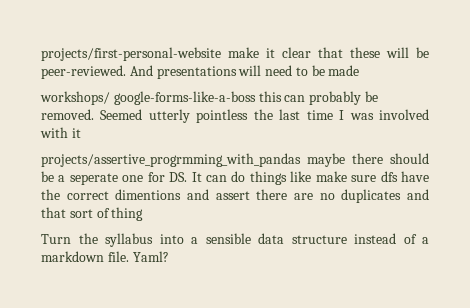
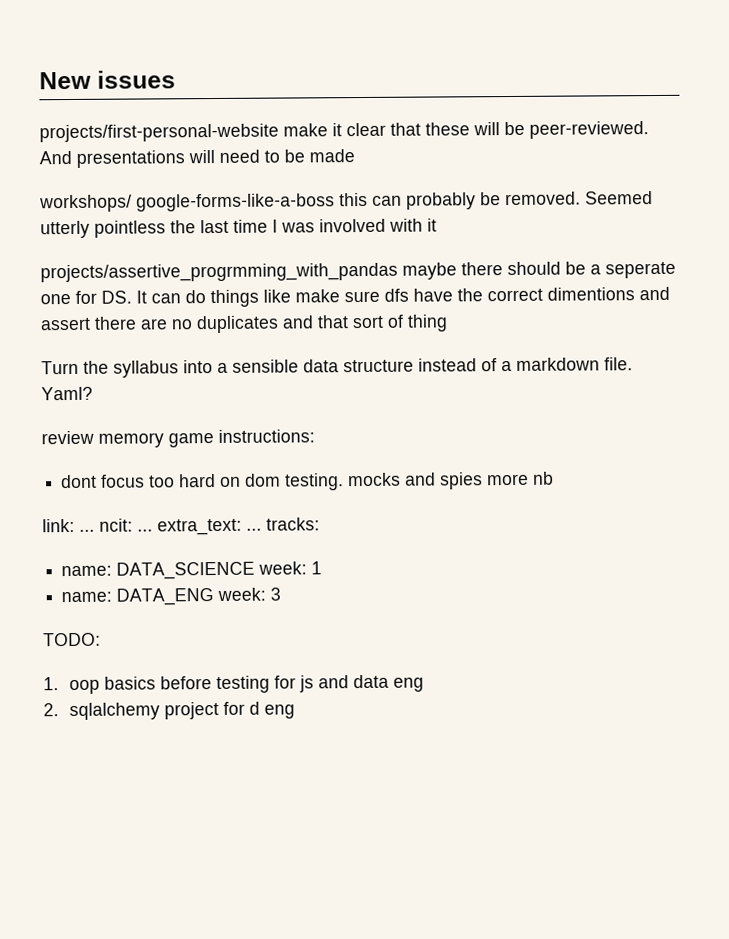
(41, 54) none -> [39,70,176,90] New issues //
(169, 256) none -> [41,429,315,448] [61,471,555,491] [42,517,320,536] [61,561,323,580] [61,587,282,606] [43,632,101,647] [43,674,425,695] [43,701,296,721] // review memory game instructions: // dont focus too hard on dom testing. mocks and spies more nb // link: ... ncit: ... extra_text: ... tracks: // name: DATA_SCIENCE week: 1 // name: DATA_ENG week: 3 // TODO: // 1. oop basics before testing for js and data eng // 2. sqlalchemy project for d eng

